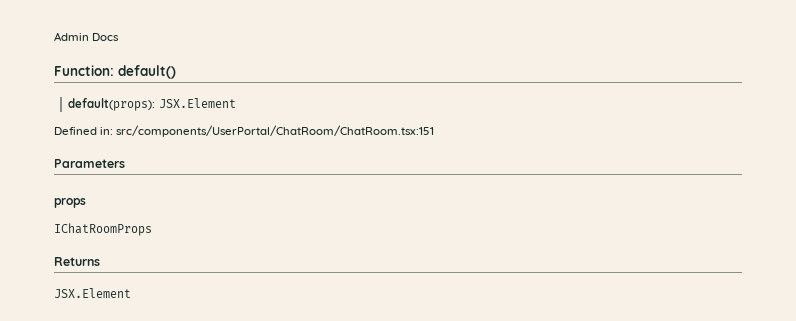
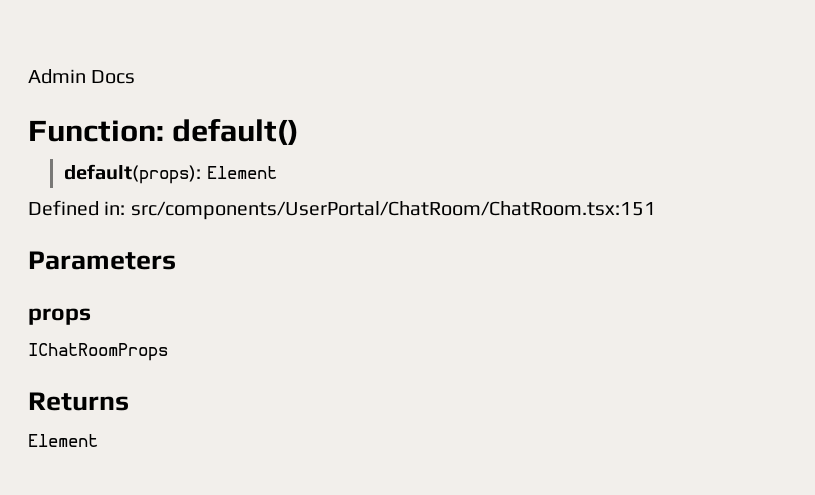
[158,98,236,108] JSX.Element -> [206,166,277,179] Element
[54,288,131,298] JSX.Element -> [28,434,98,447] Element

